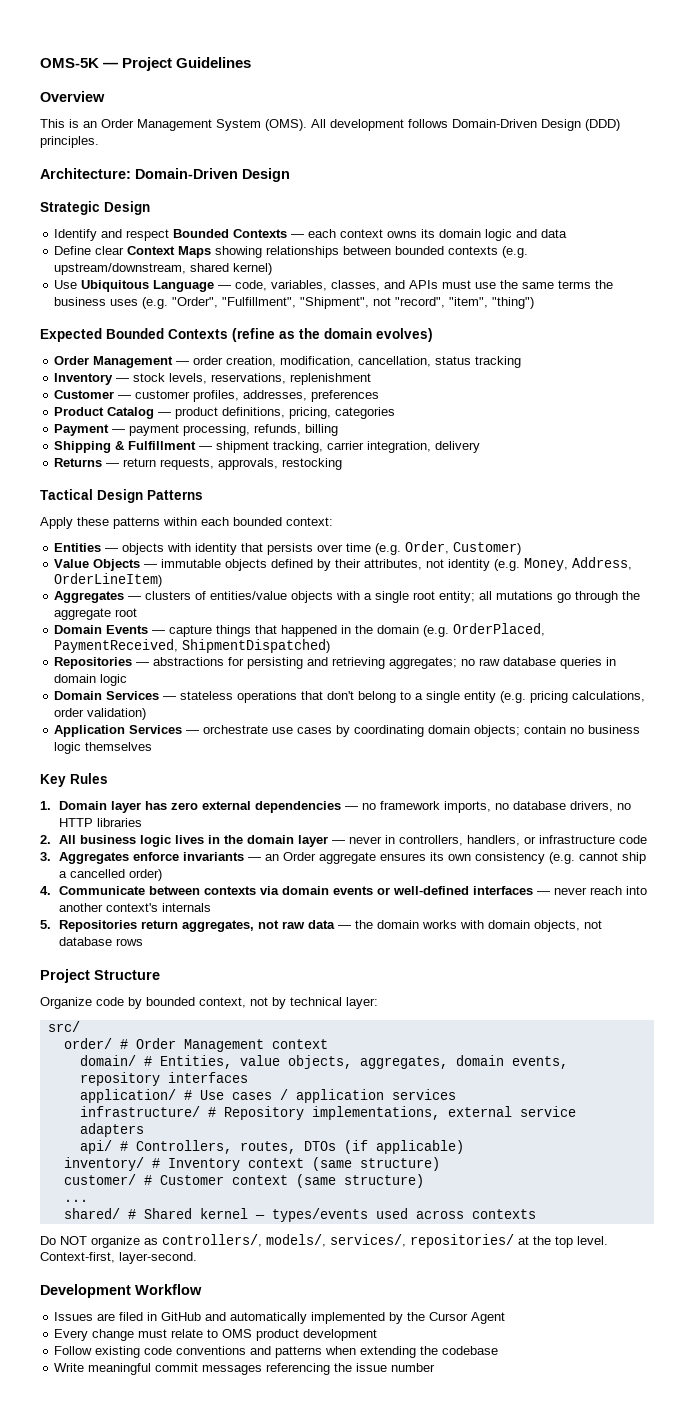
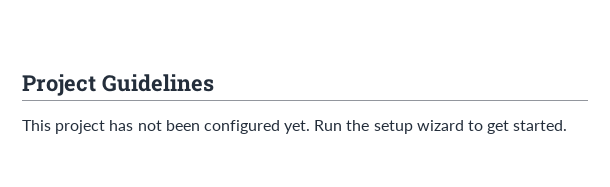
[40,58,119,68] OMS-5K — -> (22, 85) none
[40,91,105,102] // Overview -> (214, 83) none
[69,119,620,131] [40,136,99,148] [40,168,290,182] [40,201,150,215] [54,229,568,241] [54,246,529,258] [54,263,273,275] [54,280,614,292] [54,297,535,309] [40,328,433,342] [54,356,522,368] [54,373,372,385] [54,390,380,402] [54,407,396,419] [54,424,339,436] [54,441,481,453] [54,458,343,470] [40,489,203,503] [40,517,333,529] [54,541,522,555] [54,557,633,571] [54,573,163,587] [54,591,641,603] [54,608,138,620] [54,623,546,637] [54,639,331,653] [54,657,617,669] [54,674,128,686] [54,691,646,703] [54,708,147,720] [54,725,641,737] [54,742,153,754] [40,773,108,787] [40,801,632,813] [59,818,143,827] [40,835,648,847] [40,852,647,864] [59,869,163,881] [40,886,648,895] [59,903,212,912] [40,920,603,932] [59,937,144,946] [40,969,160,983] [40,997,378,1009] [47,1021,80,1032] [63,1038,328,1052] [79,1055,568,1069] [79,1072,248,1086] [79,1089,456,1103] [79,1106,576,1120] [79,1123,144,1137] [79,1140,464,1154] [63,1157,440,1171] [63,1174,424,1188] [63,1199,88,1202] [63,1208,536,1222] [40,1234,608,1248] [40,1252,197,1264] [40,1284,202,1298] [54,1312,506,1324] [54,1329,378,1341] [54,1346,499,1358] [54,1363,436,1375] is an Order Management System (OMS). All development follows Domain-Driven Design (DDD) principles. // Architecture: Domain-Driven Design // Strategic Design // Identify and respect Bounded Contexts — each context owns its domain logic and data // Define clear Context Maps showing relationships between bounded contexts (e.g. upstream/downstream, shared kernel) // Use Ubiquitous Language — code, variables, classes, and APIs must use the same terms the business uses (e.g. "Order", "Fulfillment", "Shipment", not "record", "item", "thing") // Expected Bounded Contexts (refine as the domain evolves) // Order Management — order creation, modification, cancellation, status tracking // Inventory — stock levels, reservations, replenishment // Customer — customer profiles, addresses, preferences // Product Catalog — product definitions, pricing, categories // Payment — payment processing, refunds, billing // Shipping & Fulfillment — shipment tracking, carrier integration, delivery // Returns — return requests, approvals, restocking // Tactical Design Patterns // Apply these patterns within each bounded context: // Entities — objects with identity that persists over time (e.g. Order, Customer) // Value Objects — immutable objects defined by their attributes, not identity (e.g. Money, Address, OrderLineItem) // Aggregates — clusters of entities/value objects with a single root entity; all mutations go through the aggregate root // Domain Events — capture things that happened in the domain (e.g. OrderPlaced, PaymentReceived, ShipmentDispatched) // Repositories — abstractions for persisting and retrieving aggregates; no raw database queries in domain logic // Domain Services — stateless operations that don't belong to a single entity (e.g. pricing calculations, order validation) // Application Services — orchestrate use cases by coordinating domain objects; contain no business logic themselves // Key Rules // 1. Domain layer has zero external dependencies — no framework imports, no database drivers, no HTTP libraries // 2. All business logic lives in the domain layer — never in controllers, handlers, or infrastructure code // 3. Aggregates enforce invariants — an Order aggregate ensures its own consistency (e.g. cannot ship a cancelled order) // 4. Communicate between contexts via domain events or well-defined interfaces — never reach into another context's internals // 5. Repositories return aggregates, not raw data — the domain works with domain objects, not database rows // Project Structure // Organize code by bounded context, not by technical layer: // src/ // order/ # Order Management context // domain/ # Entities, value objects, aggregates, domain events, repository interfaces // application/ # Use cases / application services // infrastructure/ # Repository implementations, external service adapters // api/ # Controllers, routes, DTOs (if applicable) // inventory/ # Inventory context (same structure) // customer/ # Customer context (same structure) // ... // shared/ # Shared kernel — types/events used across contexts // Do NOT organize as controllers/, models/, services/, repositories/ at the top level. Context-first, layer-second. // Development Workflow // Issues are filed in GitHub and automatically implemented by the Cursor Agent // Every change must relate to OMS product development // Follow existing code conventions and patterns when extending the codebase // Write meaningful commit messages referencing the issue number -> [55,120,568,134] project has not been configured yet. Run the setup wizard to get started.

